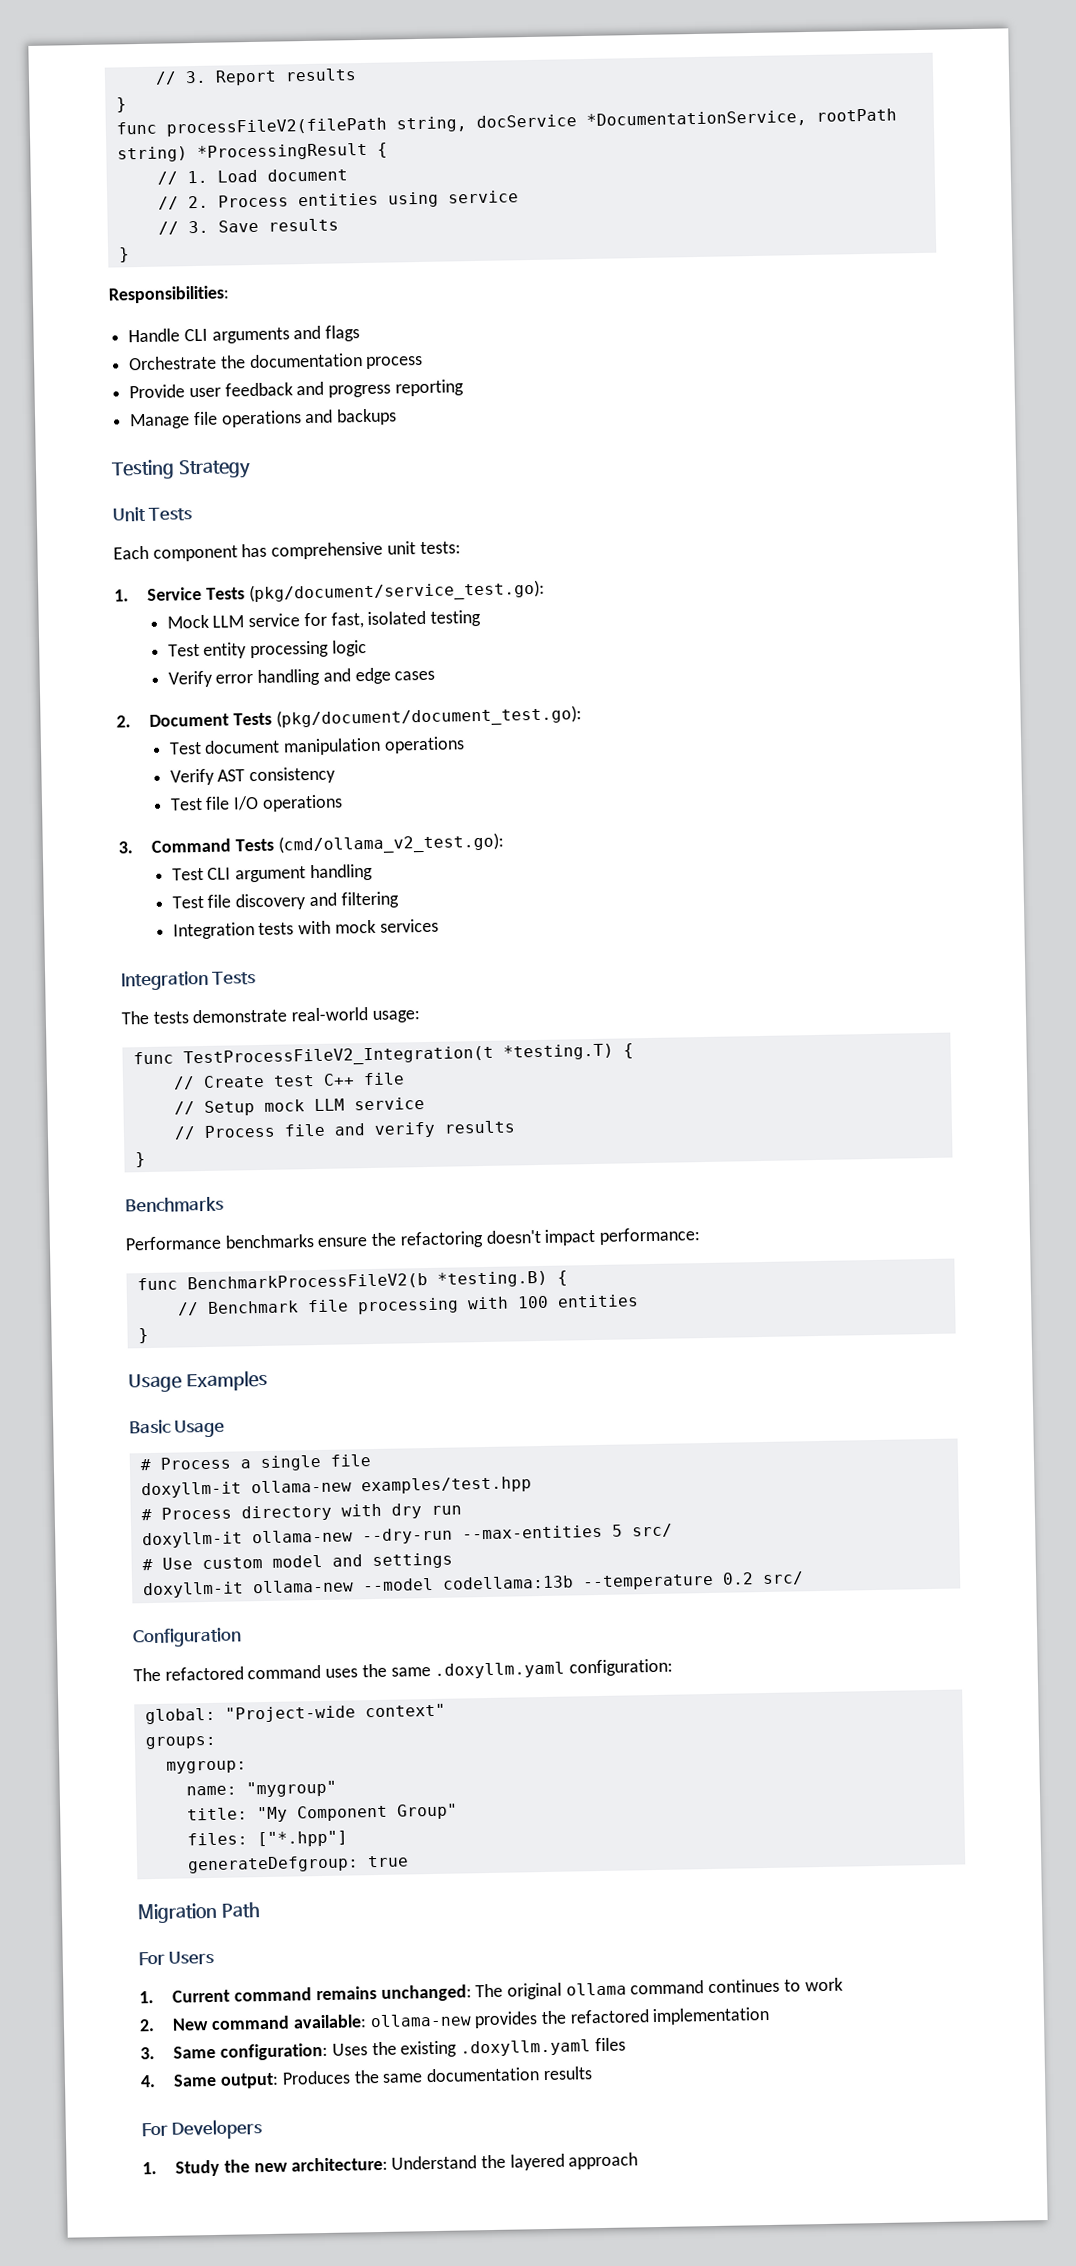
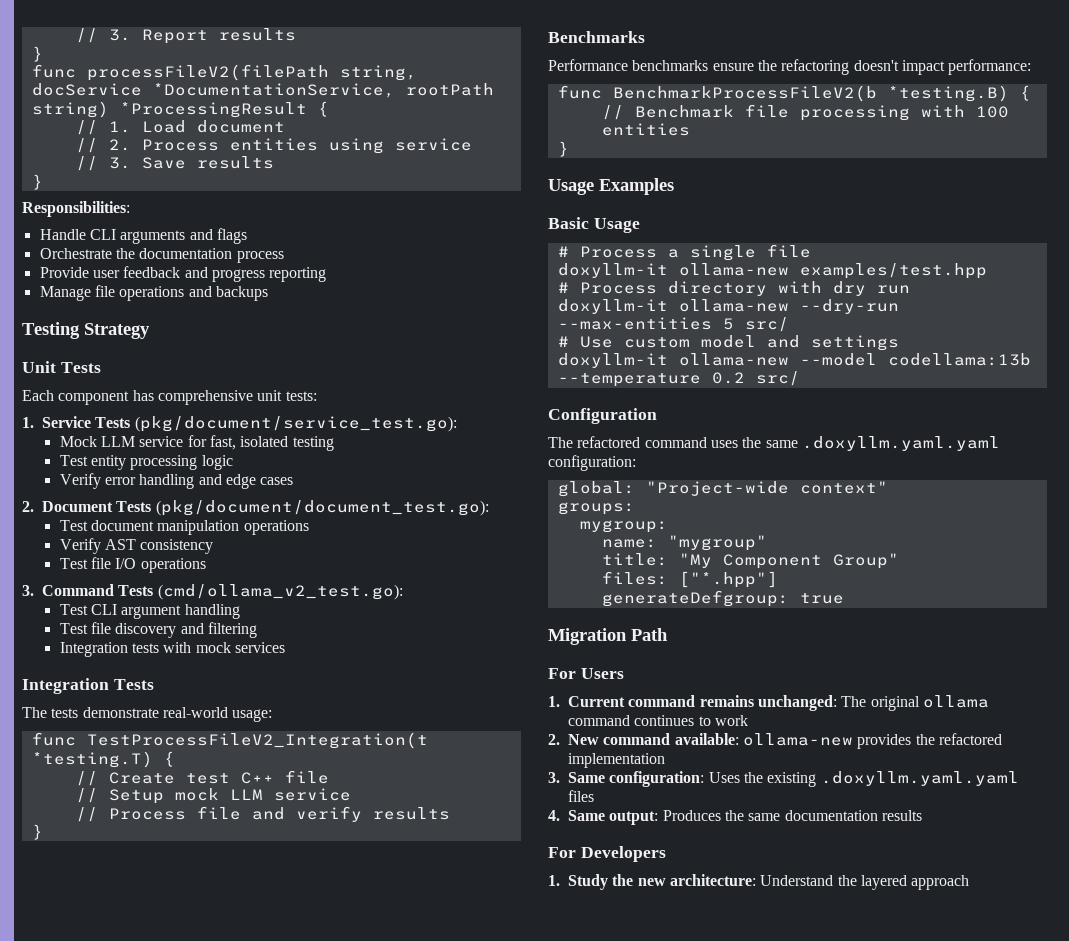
[434,1661,566,1679] .doxyllm.yaml -> [801,436,1000,451] .doxyllm.yaml.yaml
[459,2039,591,2057] .doxyllm.yaml -> [820,771,1019,786] .doxyllm.yaml.yaml

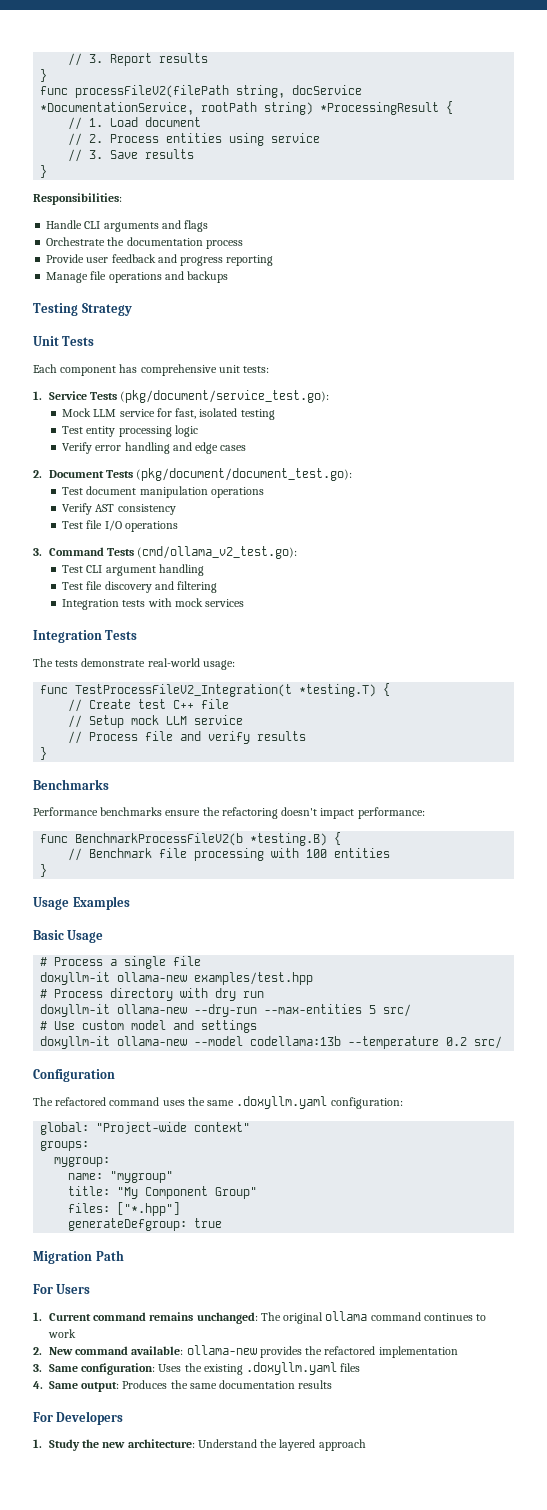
[801,436,1000,451] .doxyllm.yaml.yaml -> [236,1096,328,1109] .doxyllm.yaml
[820,771,1019,786] .doxyllm.yaml.yaml -> [246,1362,338,1375] .doxyllm.yaml

